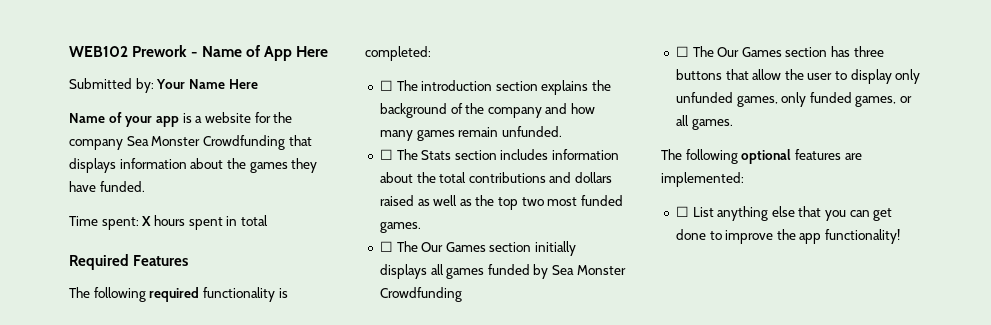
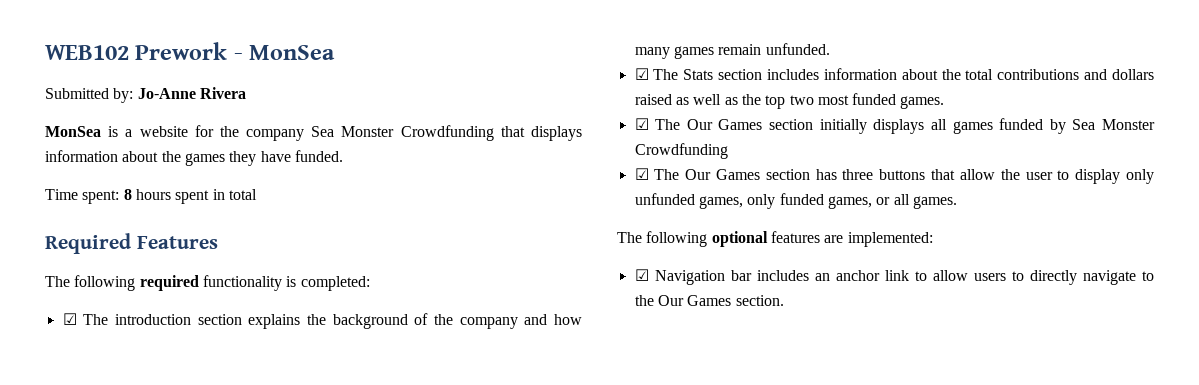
[201,45,329,61] [69,78,258,93] [69,112,179,127] Name of App Here // Submitted by: Your Name Here // Name of your app -> [249,45,336,60] [45,87,246,103] [45,126,101,137] MonSea // Submitted by: Jo-Anne Rivera // MonSea
[141,216,152,226] X -> [123,189,132,200] 8
[379,80,393,91] ☐ -> [62,313,77,325] ☑
[379,149,393,160] ☐ -> [634,68,649,80] ☑
[379,241,393,252] ☐ -> [634,118,649,130] ☑
[675,46,689,57] ☐ -> [634,168,649,180] ☑
[675,206,893,221] [675,229,901,244] ☐ List anything else that you can get done to improve the app functionality! -> [634,269,1154,285] [634,295,784,306] ☑ Navigation bar includes an anchor link to allow users to directly navigate to the Our Games section.

